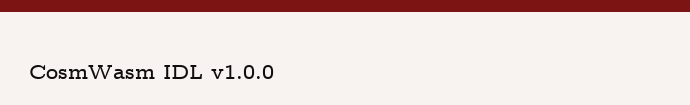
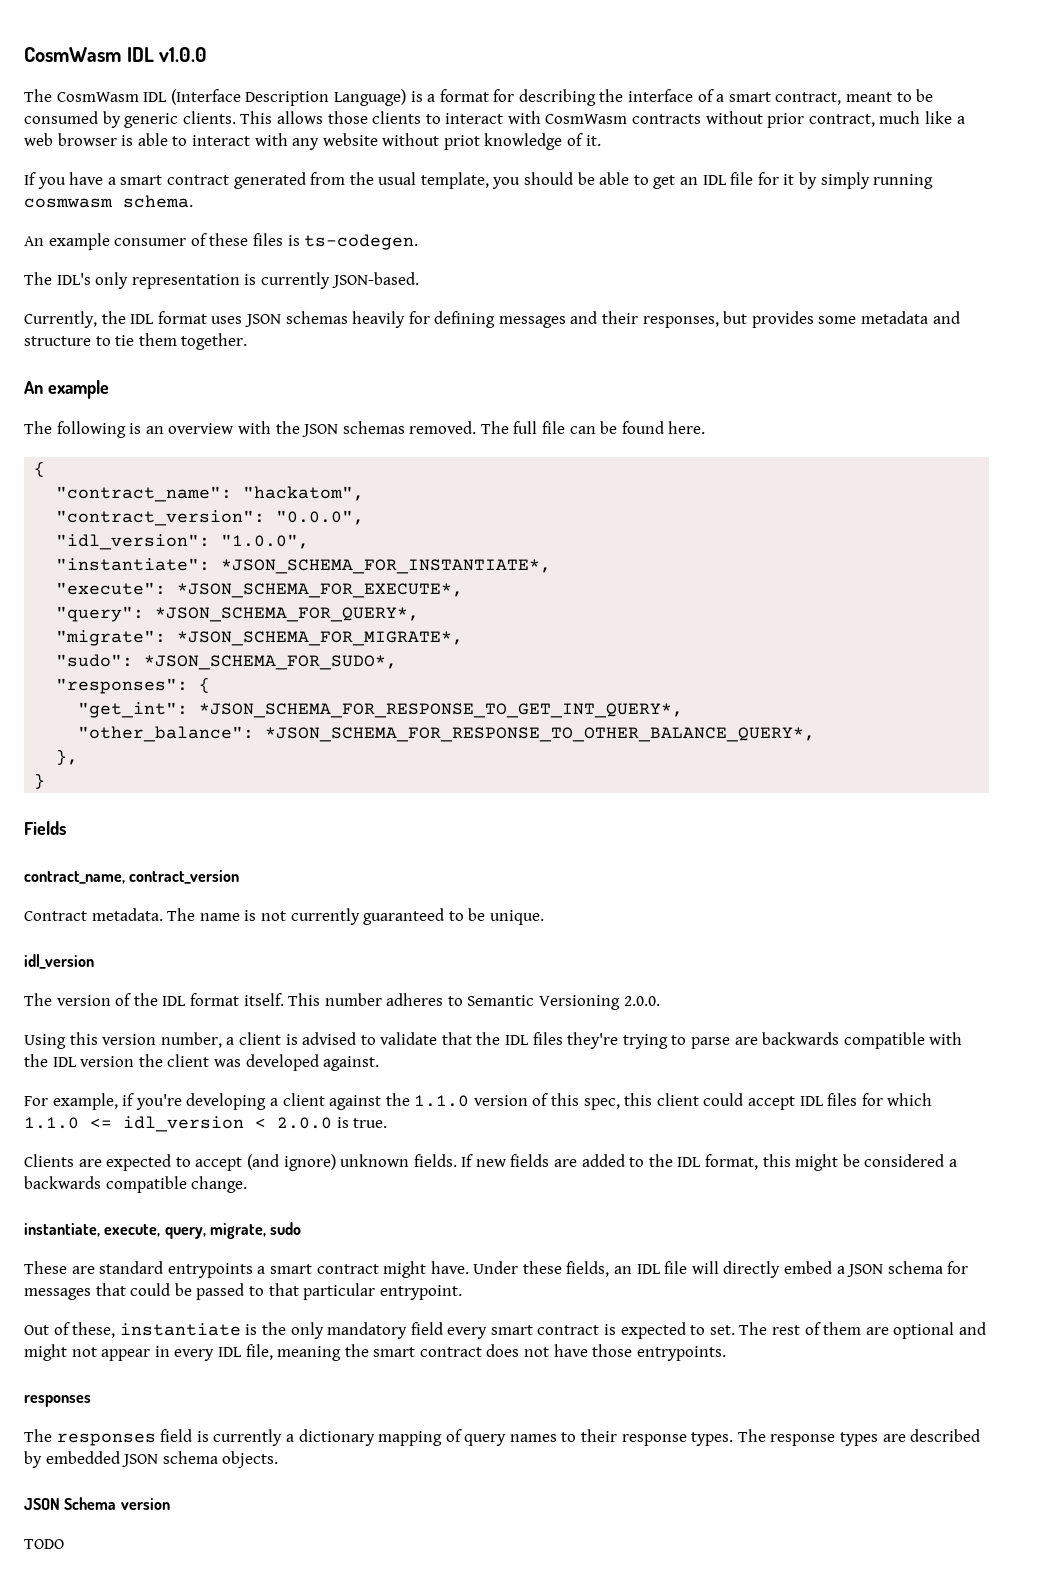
(274, 72) none -> [24,89,934,106] [24,111,965,128] [24,133,601,150] [24,172,934,189] [24,195,193,208] [24,233,419,250] [24,272,419,289] [24,311,960,328] [24,333,248,350] [24,380,109,399] [24,421,706,438] [34,461,46,477] [56,486,365,502] [56,510,365,526] [56,534,310,550] [56,558,552,574] [56,582,464,598] [56,606,420,622] [56,630,464,646] [56,654,398,670] [56,677,211,694] [78,702,684,718] [78,726,816,742] [56,749,79,765] [34,773,46,789] [24,821,66,835] [24,870,240,884] [24,908,544,925] [24,954,94,969] [24,993,660,1010] [24,1032,963,1049] [24,1054,380,1071] [24,1093,933,1110] [24,1116,388,1132] [24,1154,957,1171] [24,1176,248,1193] [24,1222,302,1239] [24,1261,969,1278] [24,1283,462,1300] [24,1322,986,1339] [24,1344,726,1361] [24,1395,91,1407] [24,1429,981,1446] [24,1451,279,1468] [24,1497,170,1510] [24,1539,64,1549] // The CosmWasm IDL (Interface Description Language) is a format for describing the interface of a smart contract, meant to be consumed by generic clients. This allows those clients to interact with CosmWasm contracts without prior contract, much like a web browser is able to interact with any website without priot knowledge of it. // If you have a smart contract generated from the usual template, you should be able to get an IDL file for it by simply running cosmwasm schema. // An example consumer of these files is ts-codegen. // The IDL's only representation is currently JSON-based. // Currently, the IDL format uses JSON schemas heavily for defining messages and their responses, but provides some metadata and structure to tie them together. // An example // The following is an overview with the JSON schemas removed. The full file can be found here. // { // "contract_name": "hackatom", // "contract_version": "0.0.0", // "idl_version": "1.0.0", // "instantiate": *JSON_SCHEMA_FOR_INSTANTIATE*, // "execute": *JSON_SCHEMA_FOR_EXECUTE*, // "query": *JSON_SCHEMA_FOR_QUERY*, // "migrate": *JSON_SCHEMA_FOR_MIGRATE*, // "sudo": *JSON_SCHEMA_FOR_SUDO*, // "responses": { // "get_int": *JSON_SCHEMA_FOR_RESPONSE_TO_GET_INT_QUERY*, // "other_balance": *JSON_SCHEMA_FOR_RESPONSE_TO_OTHER_BALANCE_QUERY*, // }, // } // Fields // contract_name, contract_version // Contract metadata. The name is not currently guaranteed to be unique. // idl_version // The version of the IDL format itself. This number adheres to Semantic Versioning 2.0.0. // Using this version number, a client is advised to validate that the IDL files they're trying to parse are backwards compatible with the IDL version the client was developed against. // For example, if you're developing a client against the 1.1.0 version of this spec, this client could accept IDL files for which 1.1.0 <= idl_version < 2.0.0 is true. // Clients are expected to accept (and ignore) unknown fields. If new fields are added to the IDL format, this might be considered a backwards compatible change. // instantiate, execute, query, migrate, sudo // These are standard entrypoints a smart contract might have. Under these fields, an IDL file will directly embed a JSON schema for messages that could be passed to that particular entrypoint. // Out of these, instantiate is the only mandatory field every smart contract is expected to set. The rest of them are optional and might not appear in every IDL file, meaning the smart contract does not have those entrypoints. // responses // The responses field is currently a dictionary mapping of query names to their response types. The response types are described by embedded JSON schema objects. // JSON Schema version // TODO

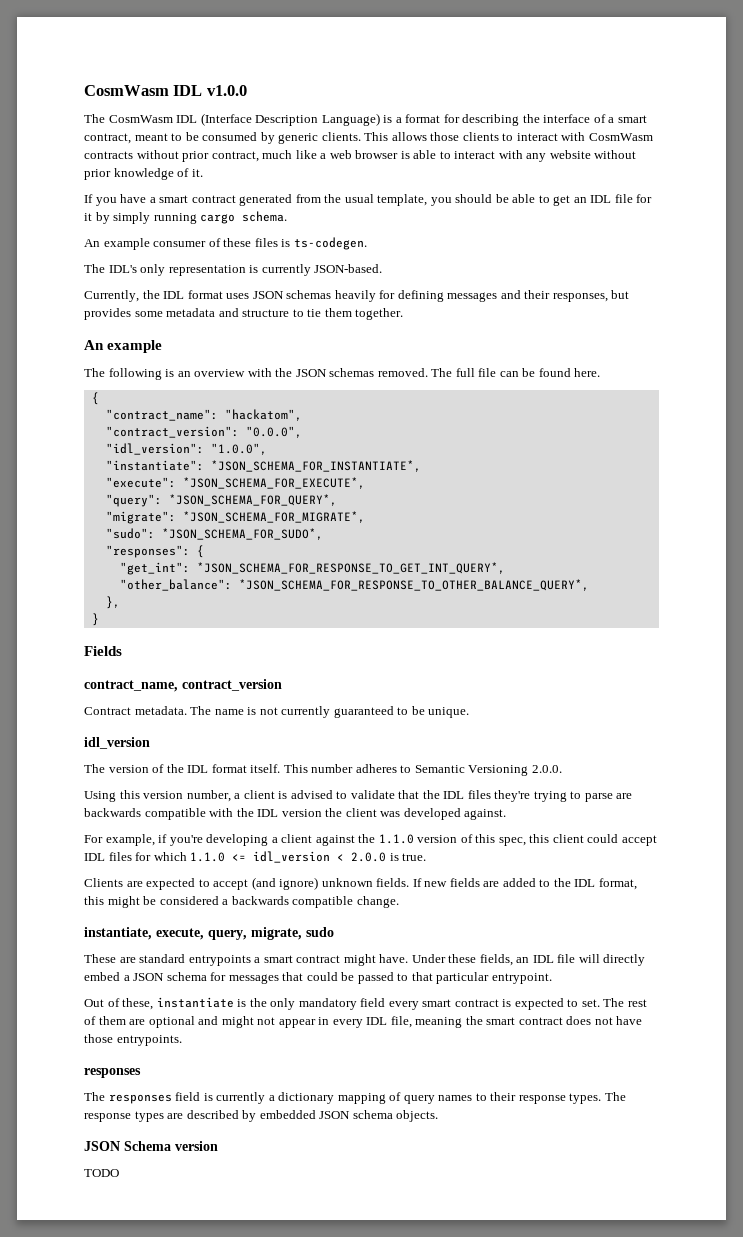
[443,135,480,150] priot -> [84,169,111,180] prior
[24,198,113,208] cosmwasm -> [200,214,236,224] cargo

